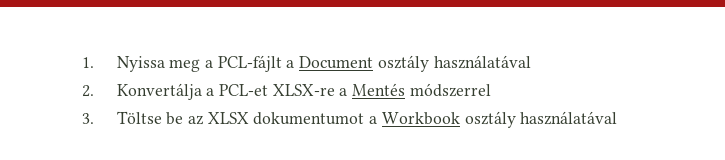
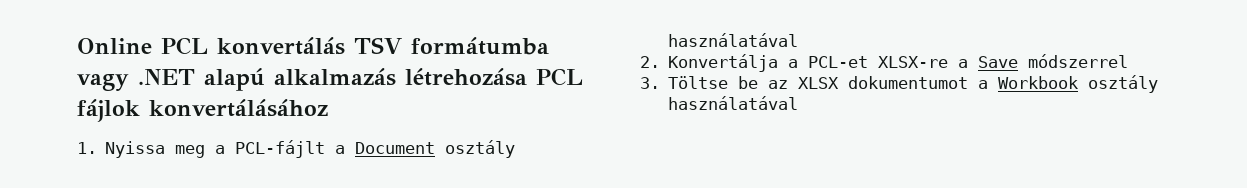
(82, 62) none -> [77,37,549,55] [77,68,583,91] [77,99,328,122] Online PCL konvertálás TSV formátumba vagy .NET alapú alkalmazás létrehozása PCL fájlok konvertálásához //
[352,83,406,96] Mentés -> [978,56,1019,68] Save

